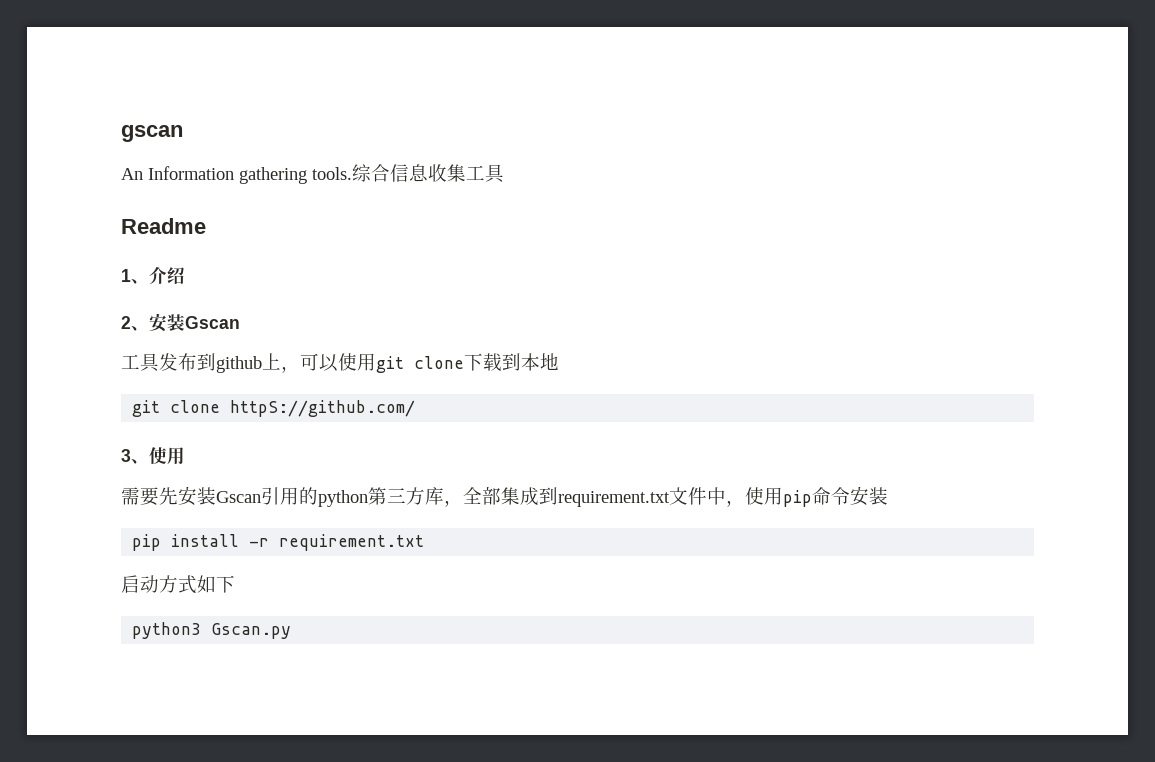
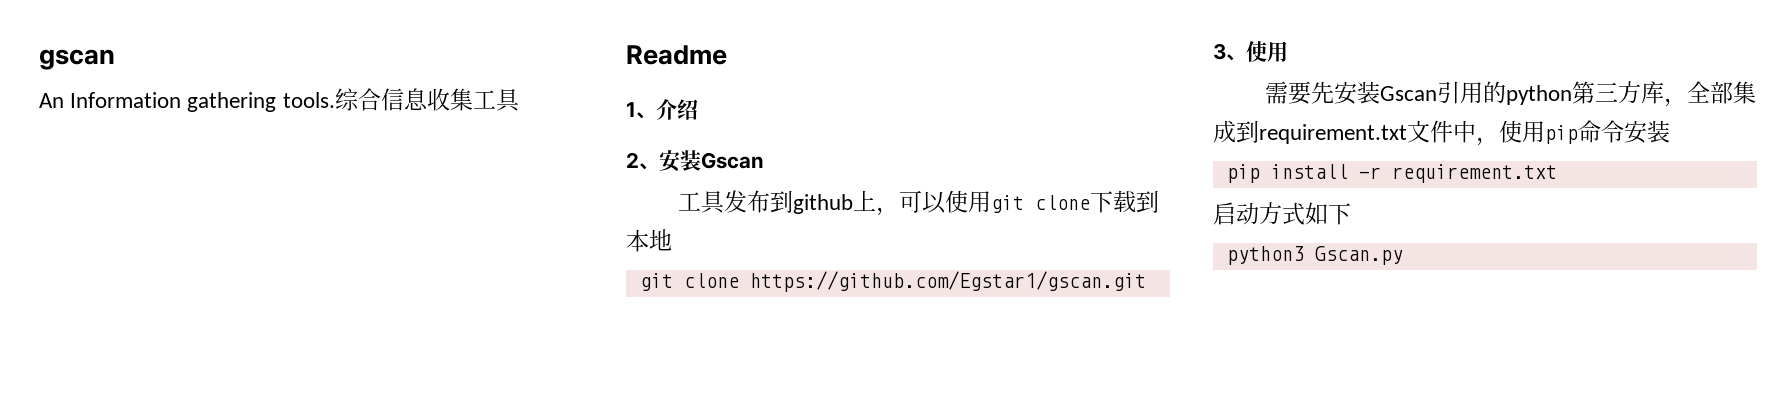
[230,400,416,417] httpS://github.com/ -> [749,271,1146,292] https://github.com/Egstar1/gscan.git

